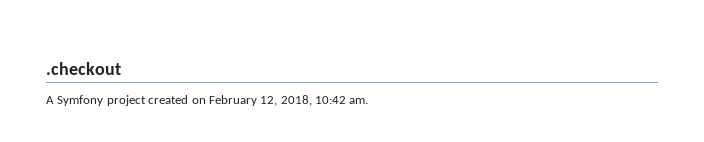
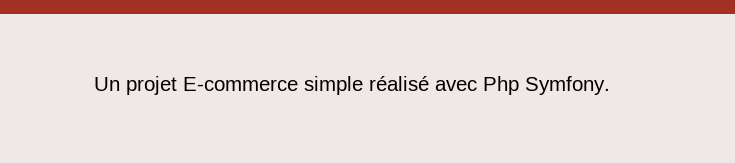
[46,62,121,75] [46,95,369,106] .checkout // A Symfony project created on February 12, 2018, 10:42 am. -> [94,76,610,95] Un projet E-commerce simple réalisé avec Php Symfony.

